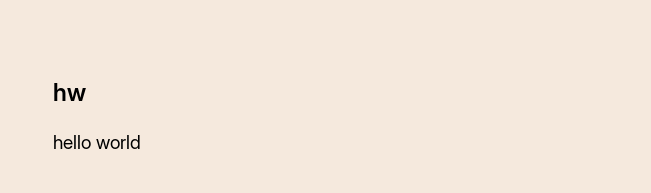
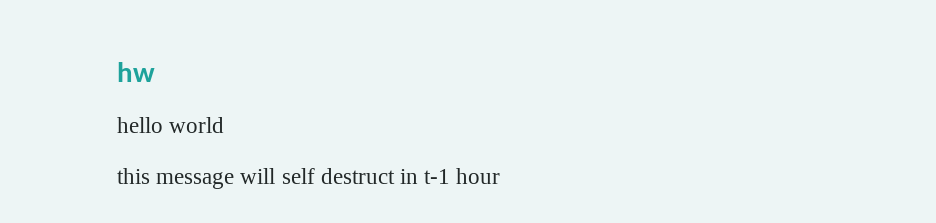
(142, 142) none -> [117,168,501,189] // this message will self destruct in t-1 hour

